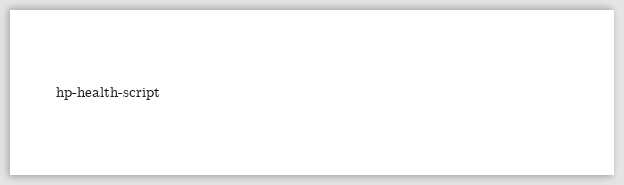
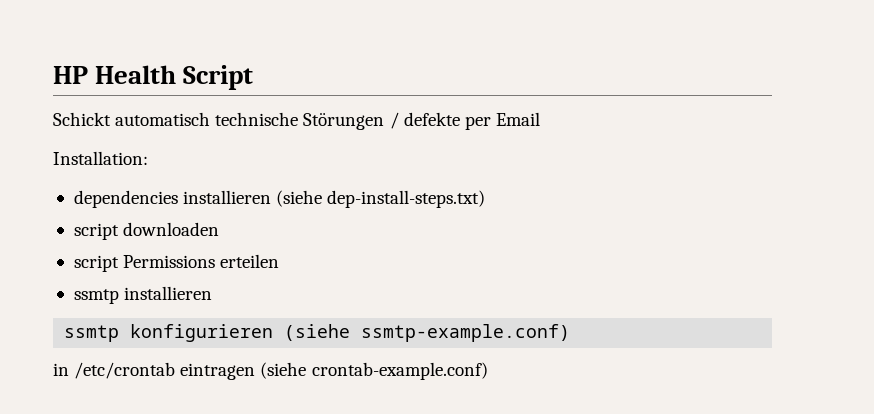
[56,87,160,100] hp-health-script -> [53,65,254,90] [53,112,540,130] [53,151,148,165] [73,190,486,208] [73,222,220,240] [73,254,280,272] [73,286,213,304] [64,324,571,342] [53,362,488,380] HP Health Script // Schickt automatisch technische Störungen / defekte per Email // Installation: // dependencies installieren (siehe dep-install-steps.txt) // script downloaden // script Permissions erteilen // ssmtp installieren // ssmtp konfigurieren (siehe ssmtp-example.conf) // in /etc/crontab eintragen (siehe crontab-example.conf)

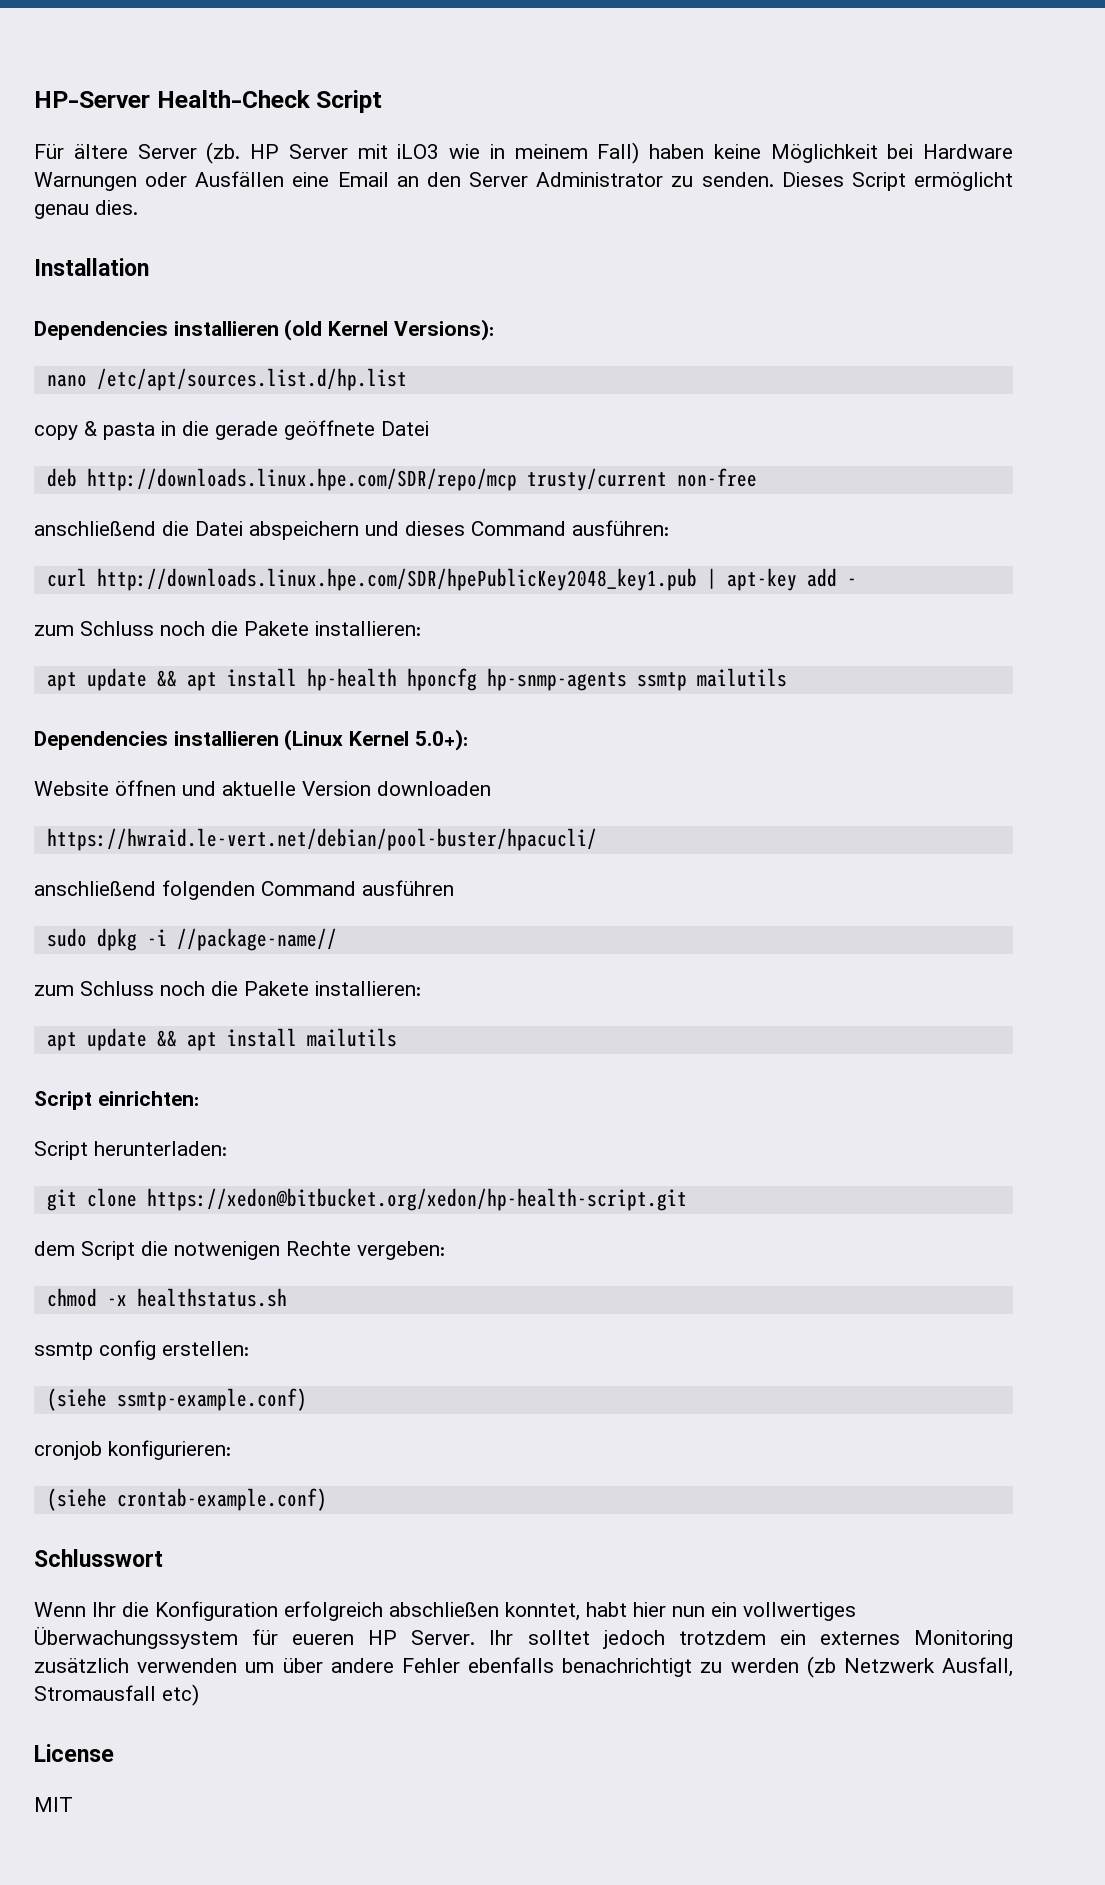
[53,65,177,84] HP Health -> [34,90,311,108] HP-Server Health-Check
[53,112,540,130] [53,151,148,165] [73,190,486,208] [73,222,220,240] [73,254,280,272] [73,286,213,304] [64,324,274,342] Schickt automatisch technische Störungen / defekte per Email // Installation: // dependencies installieren (siehe dep-install-steps.txt) // script downloaden // script Permissions erteilen // ssmtp installieren // ssmtp konfigurieren -> [34,142,1013,164] [34,171,1013,191] [34,200,138,219] [34,258,149,276] [34,319,494,341] [46,368,407,391] [34,420,429,440] [46,468,757,491] [34,520,669,540] [46,568,857,591] [34,621,421,636] [46,668,787,691] [34,729,468,751] [34,780,491,796] [46,828,597,851] [34,880,454,900] [46,928,337,951] [34,981,421,996] [46,1028,397,1051] [34,1091,199,1110] [34,1141,227,1160] [46,1188,687,1211] [34,1241,445,1260] [46,1288,287,1307] [34,1340,249,1360] Für ältere Server (zb. HP Server mit iLO3 wie in meinem Fall) haben keine Möglichkeit bei Hardware Warnungen oder Ausfällen eine Email an den Server Administrator zu senden. Dieses Script ermöglicht genau dies. // Installation // Dependencies installieren (old Kernel Versions): // nano /etc/apt/sources.list.d/hp.list // copy & pasta in die gerade geöffnete Datei // deb http://downloads.linux.hpe.com/SDR/repo/mcp trusty/current non-free // anschließend die Datei abspeichern und dieses Command ausführen: // curl http://downloads.linux.hpe.com/SDR/hpePublicKey2048_key1.pub | apt-key add - // zum Schluss noch die Pakete installieren: // apt update && apt install hp-health hponcfg hp-snmp-agents ssmtp mailutils // Dependencies installieren (Linux Kernel 5.0+): // Website öffnen und aktuelle Version downloaden // https://hwraid.le-vert.net/debian/pool-buster/hpacucli/ // anschließend folgenden Command ausführen // sudo dpkg -i //package-name// // zum Schluss noch die Pakete installieren: // apt update && apt install mailutils // Script einrichten: // Script herunterladen: // git clone https://xedon@bitbucket.org/xedon/hp-health-script.git // dem Script die notwenigen Rechte vergeben: // chmod -x healthstatus.sh // ssmtp config erstellen: //
[53,362,256,380] in /etc/crontab eintragen -> [34,1440,231,1460] cronjob konfigurieren: //
(488, 371) none -> [34,1549,163,1567] [34,1601,856,1621] [34,1627,1014,1649] [34,1656,1013,1678] [34,1684,199,1706] [34,1744,114,1762] [34,1797,73,1812] // Schlusswort // Wenn Ihr die Konfiguration erfolgreich abschließen konntet, habt hier nun ein vollwertiges Überwachungssystem für eueren HP Server. Ihr solltet jedoch trotzdem ein externes Monitoring zusätzlich verwenden um über andere Fehler ebenfalls benachrichtigt zu werden (zb Netzwerk Ausfall, Stromausfall etc) // License // MIT

